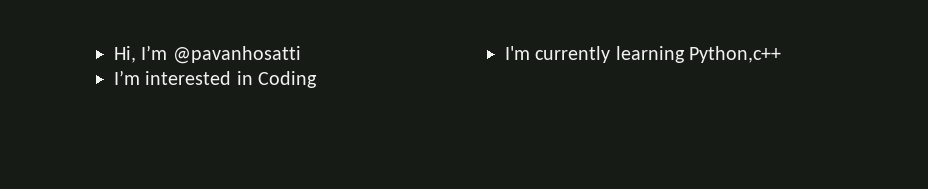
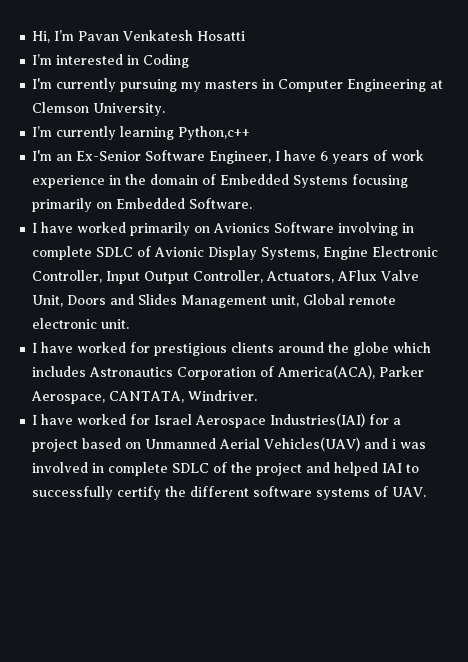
[172,46,301,64] @pavanhosatti -> [78,30,246,41] Pavan Venkatesh Hosatti
[615,46,782,63] learning Python,c++ -> [120,79,444,92] [32,102,166,116] [32,126,251,140] [32,150,425,164] [32,174,409,188] [32,198,253,212] [32,222,415,236] [32,246,439,260] [32,270,420,284] [32,294,397,308] [32,318,130,329] [32,342,432,356] [32,365,425,380] [31,390,258,404] [32,413,402,428] [32,437,427,452] [32,462,420,476] [32,486,427,500] pursuing my masters in Computer Engineering at Clemson University. // I’m currently learning Python,c++ // I'm an Ex-Senior Software Engineer, I have 6 years of work experience in the domain of Embedded Systems focusing primarily on Embedded Software. // I have worked primarily on Avionics Software involving in complete SDLC of Avionic Display Systems, Engine Electronic Controller, Input Output Controller, Actuators, AFlux Valve Unit, Doors and Slides Management unit, Global remote electronic unit. // I have worked for prestigious clients around the globe which includes Astronautics Corporation of America(ACA), Parker Aerospace, CANTATA, Windriver. // I have worked for Israel Aerospace Industries(IAI) for a project based on Unmanned Aerial Vehicles(UAV) and i was involved in complete SDLC of the project and helped IAI to successfully certify the different software systems of UAV.

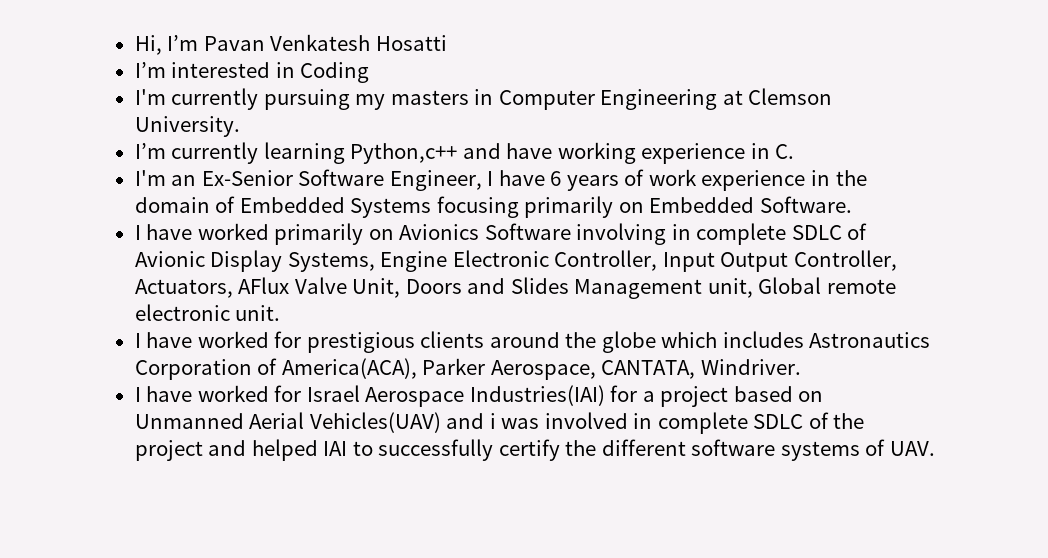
(251, 133) none -> [462,142,795,164] and have working experience in C.

